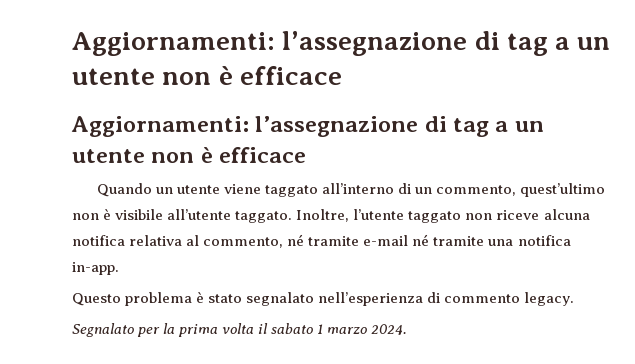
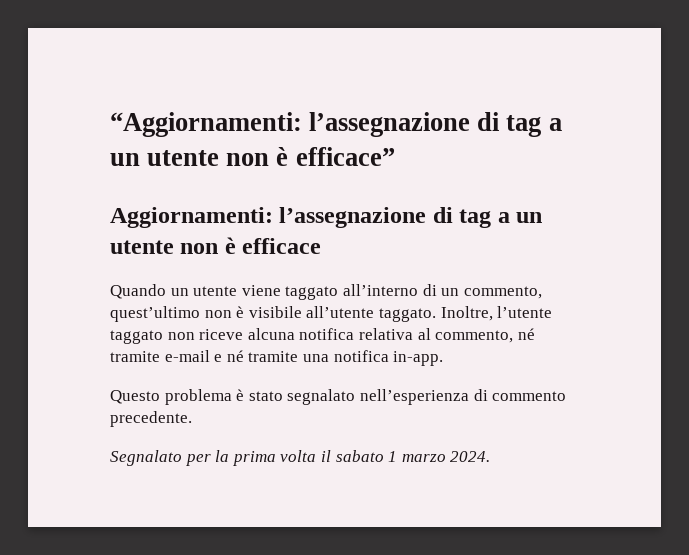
[72,31,611,56] [72,66,342,85] Aggiornamenti: l’assegnazione di tag a un utente non è efficace -> [110,112,562,137] [110,147,395,166] “Aggiornamenti: l’assegnazione di tag a un utente non è efficace”
(409, 240) none -> [214,354,223,362] e
[524,292,575,306] legacy. -> [110,411,192,427] precedente.

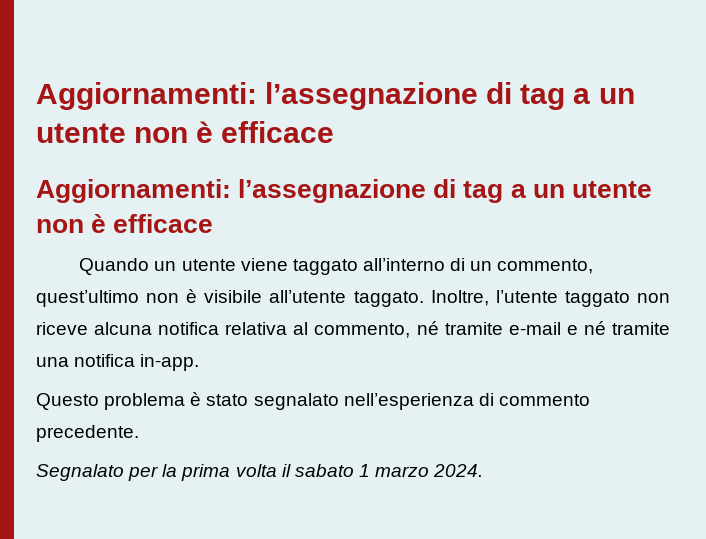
[110,112,562,137] [110,147,395,166] “Aggiornamenti: l’assegnazione di tag a un utente non è efficace” -> [36,82,635,110] [36,121,335,143] Aggiornamenti: l’assegnazione di tag a un utente non è efficace

